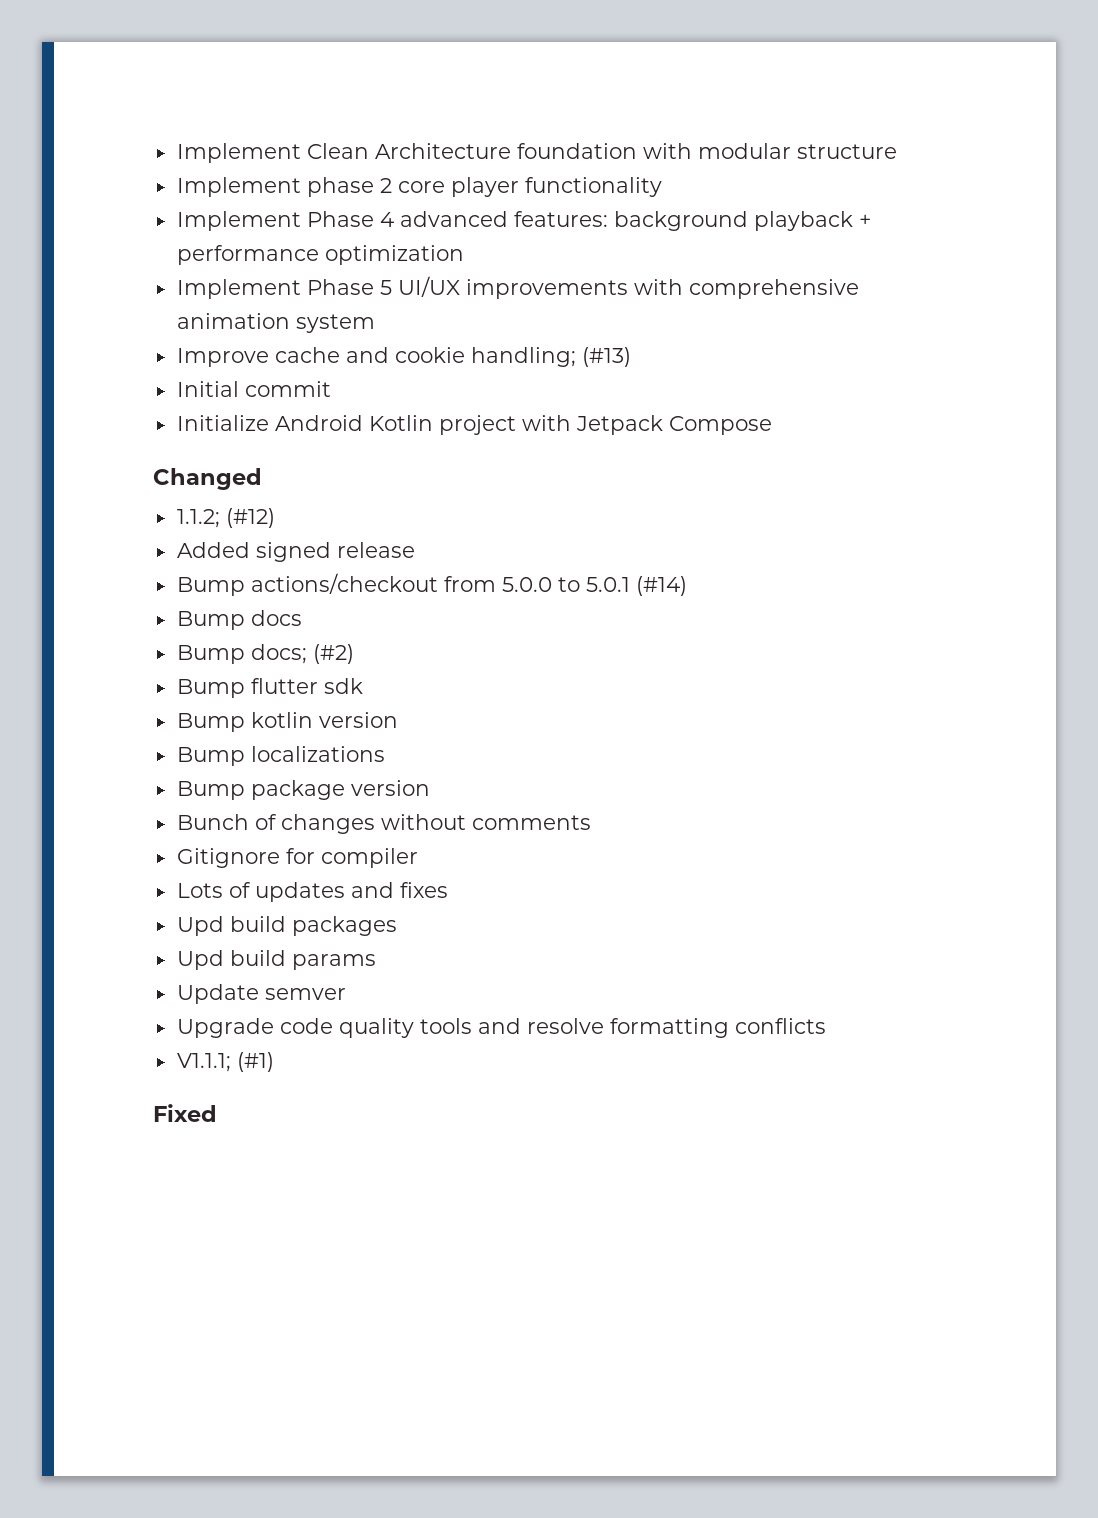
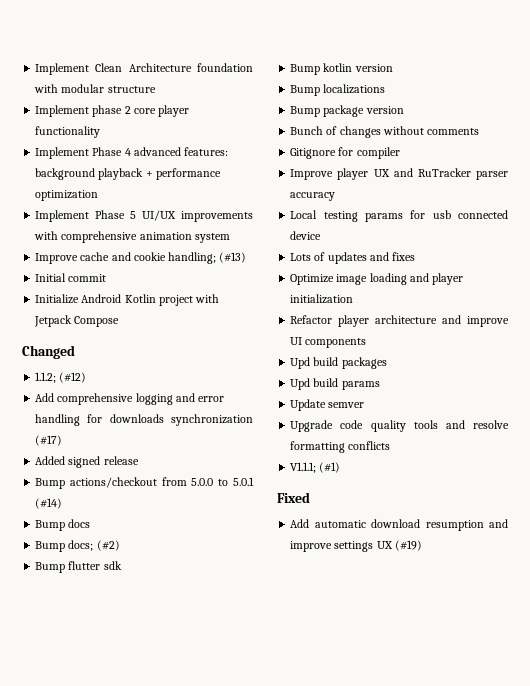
(275, 518) none -> [35,393,225,405] [35,414,254,426] [35,435,63,446] // Add comprehensive logging and error handling for downloads synchronization (#17)
(418, 858) none -> [290,168,508,180] [290,192,336,201] [290,210,508,222] [290,231,322,240] // Improve player UX and RuTracker parser accuracy // Local testing params for usb connected device
(448, 890) none -> [290,273,464,285] [290,294,354,304] [290,315,509,327] [290,337,367,348] // Optimize image loading and player initialization // Refactor player architecture and improve UI components
(217, 1113) none -> [290,519,508,531] [290,540,422,552] // Add automatic download resumption and improve settings UX (#19)

